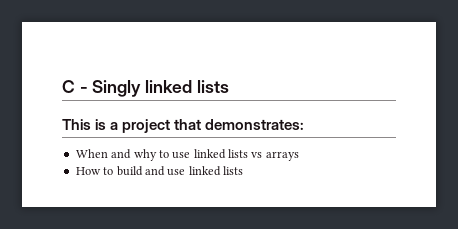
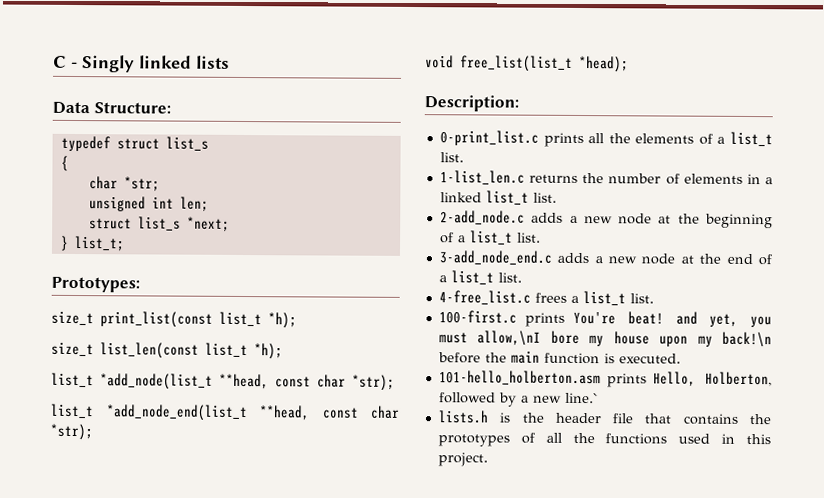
[62,119,305,133] [75,149,299,161] [75,166,243,176] This is a project that demonstrates: // When and why to use linked lists vs arrays // How to build and use linked lists -> [52,101,171,115] [60,135,209,152] [60,155,69,171] [88,176,160,192] [88,196,209,212] [88,216,230,232] [59,235,125,252] [51,276,140,293] [51,310,297,329] [51,341,283,360] [51,372,395,391] [50,403,400,422] [50,423,93,441] [425,55,629,73] [424,95,519,112] [439,130,773,148] [439,152,464,163] [439,170,773,185] [439,190,557,205] [439,210,773,229] [439,230,541,245] [438,250,772,266] [438,270,522,285] [438,290,654,306] [438,310,772,328] [438,330,772,348] [437,350,681,365] [438,370,772,388] [438,392,599,407] [437,410,772,425] [437,432,771,447] [437,452,488,467] Data Structure: // typedef struct list_s // { // char *str; // unsigned int len; // struct list_s *next; // } list_t; // Prototypes: // size_t print_list(const list_t *h); // size_t list_len(const list_t *h); // list_t *add_node(list_t **head, const char *str); // list_t *add_node_end(list_t **head, const char *str); // void free_list(list_t *head); // Description: // 0-print_list.c prints all the elements of a list_t list. // 1-list_len.c returns the number of elements in a linked list_t list. // 2-add_node.c adds a new node at the beginning of a list_t list. // 3-add_node_end.c adds a new node at the end of a list_t list. // 4-free_list.c frees a list_t list. // 100-first.c prints You're beat! and yet, you must allow,\nI bore my house upon my back!\n before the main function is executed. // 101-hello_holberton.asm prints Hello, Holberton, followed by a new line.` // lists.h is the header file that contains the prototypes of all the functions used in this project.

